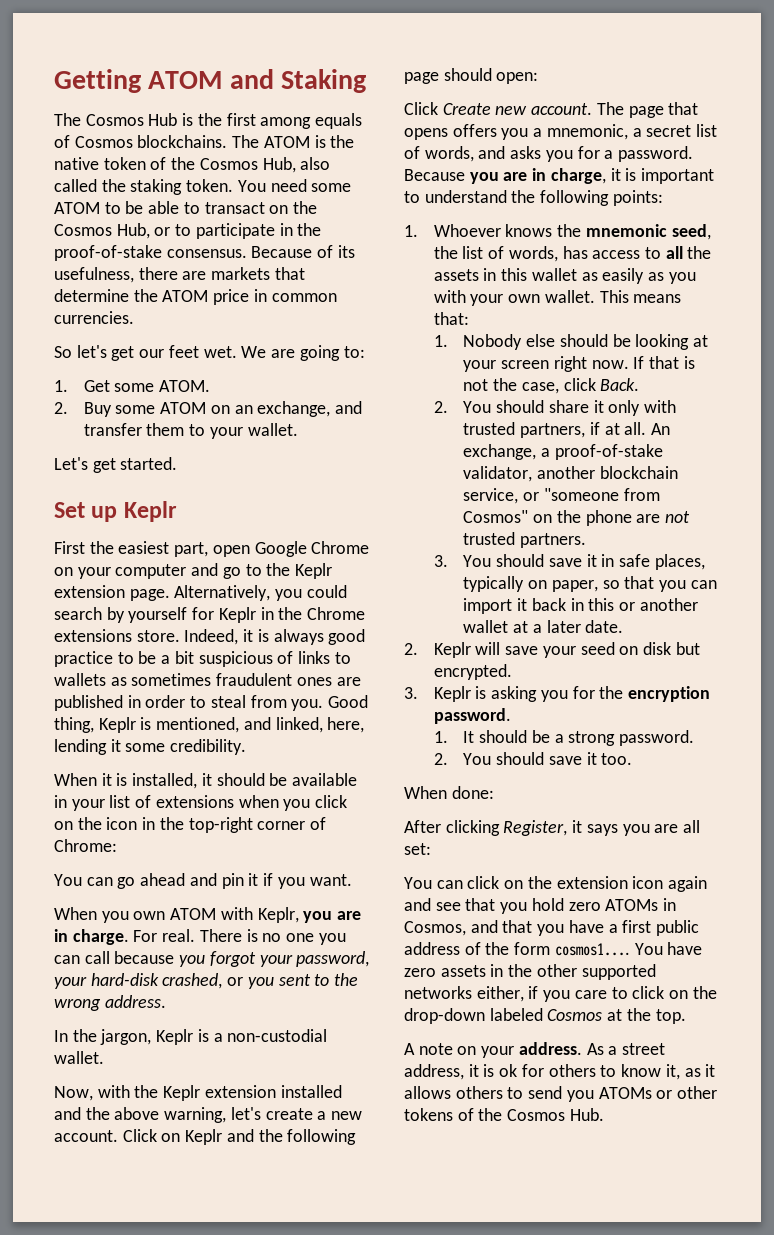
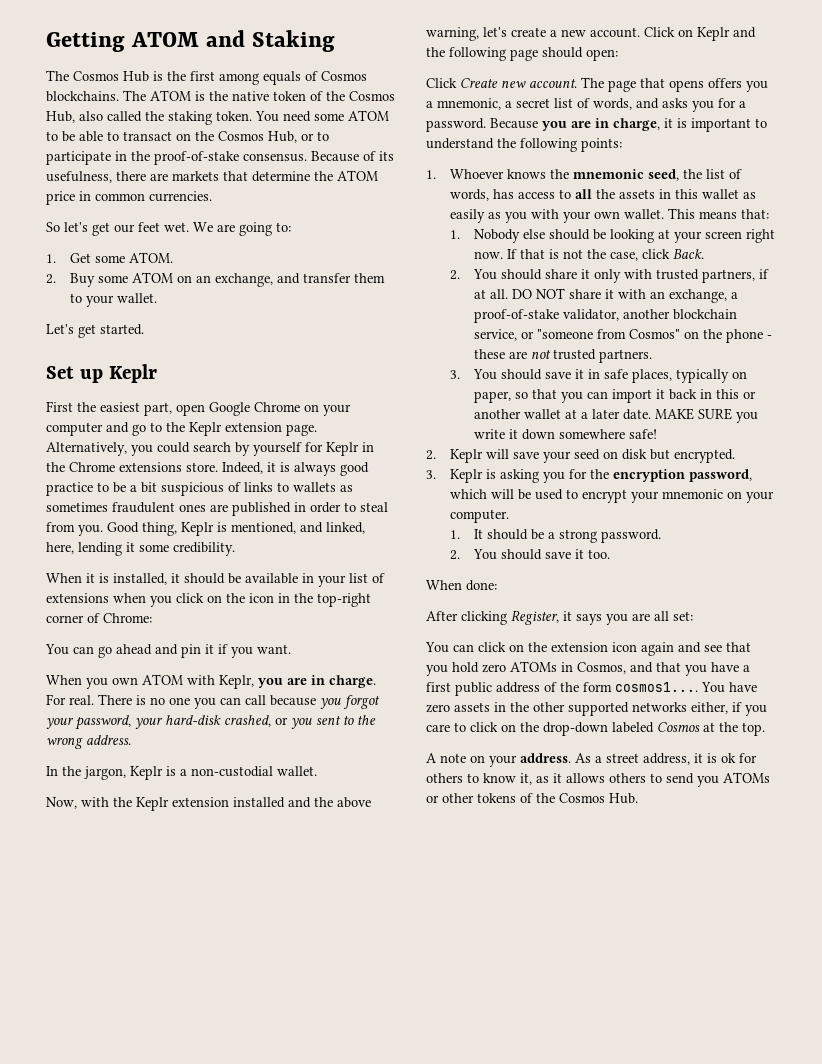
[651,423,671,435] An -> [511,288,665,299] DO NOT share it with an
(632, 518) none -> [766,335,772,339] [473,349,505,359] - these
(624, 626) none -> [654,408,758,423] [473,429,657,440] MAKE SURE you write it down somewhere safe!
[433,708,511,724] password. -> [688,469,752,482] [449,489,774,503] [449,509,509,523] password, which will be used to encrypt your mnemonic on your computer.

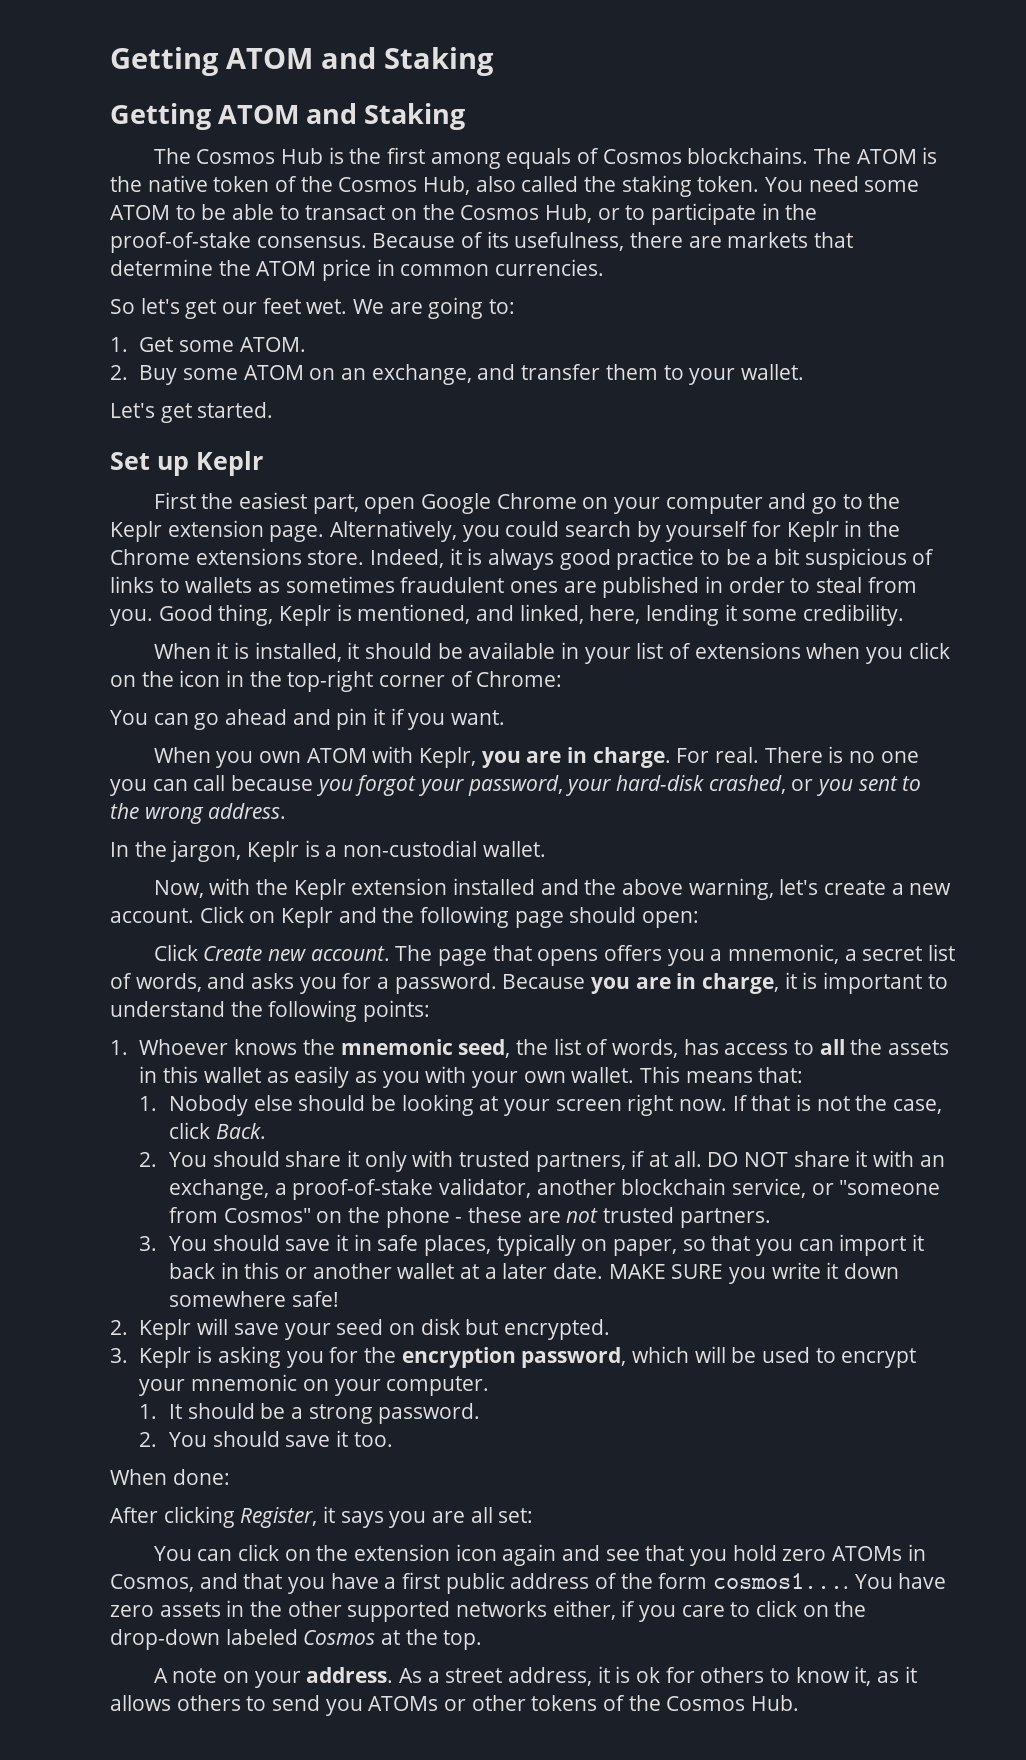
[46,30,336,52] Getting ATOM and Staking -> [110,47,494,76] [110,103,466,130] Getting ATOM and Staking // Getting ATOM and Staking

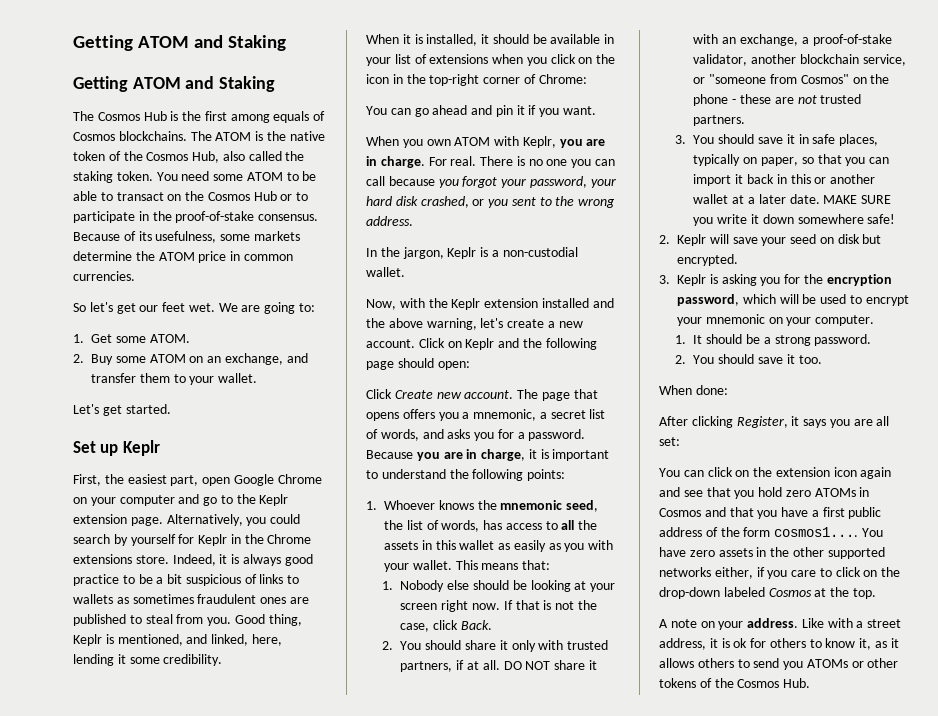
[545,204,593,223] Hub, -> [253,191,277,201] Hub
[630,232,854,248] there are markets that -> [220,231,300,241] some markets
[153,492,196,509] First -> [73,474,101,486] First,
[705,576,785,593] in order -> (126, 620) none
[616,775,705,791] hard-disk -> [366,196,418,206] hard disk
[523,1071,566,1083] own -> (409, 567) none
[110,1574,194,1592] Cosmos, -> [659,508,701,517] Cosmos
[398,1668,422,1683] As -> [801,618,853,628] Like with

